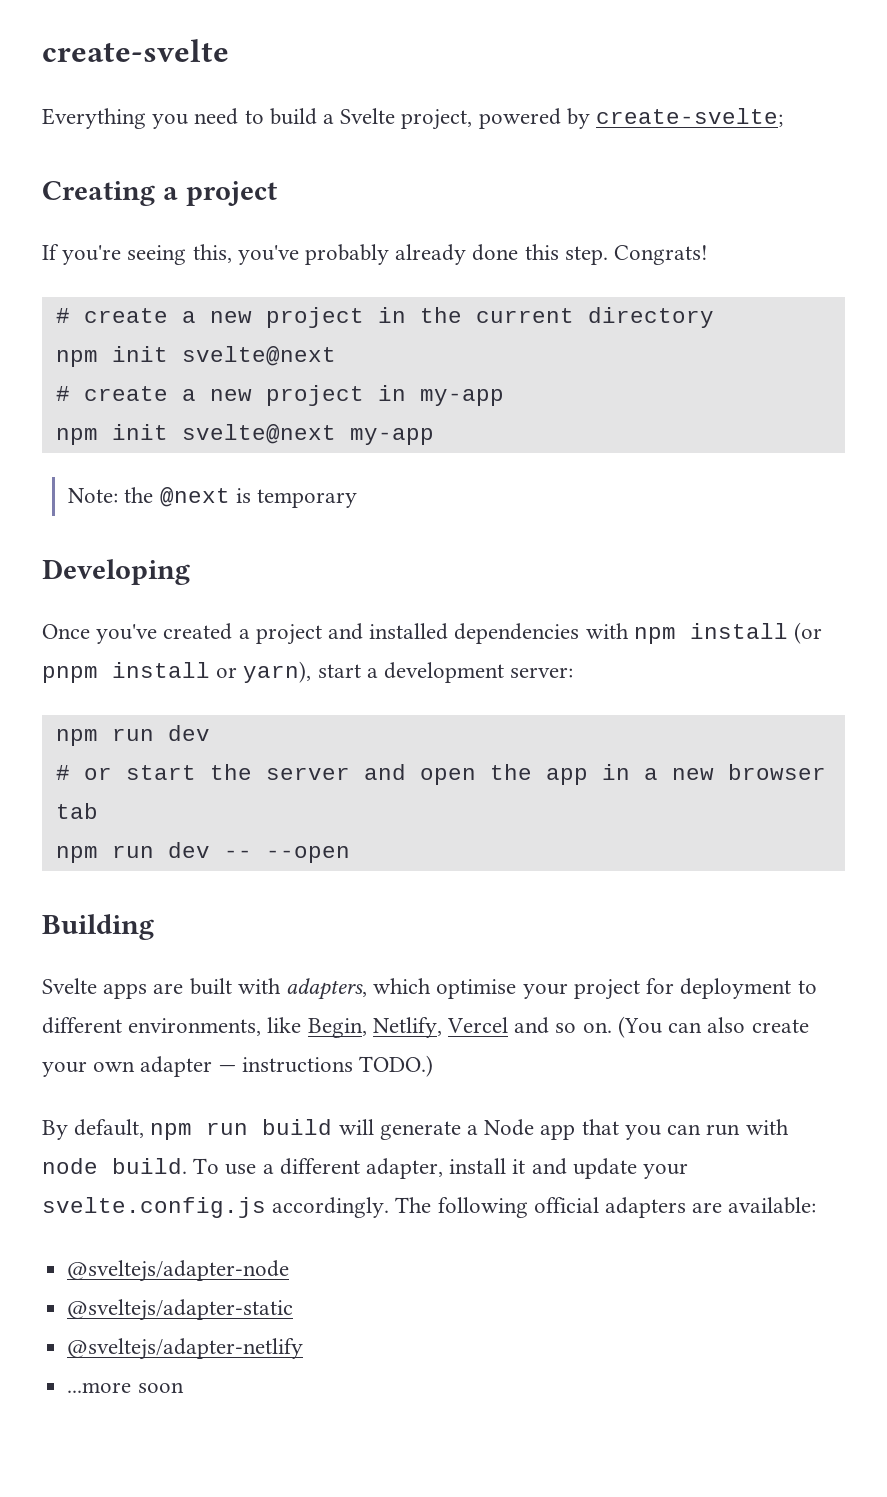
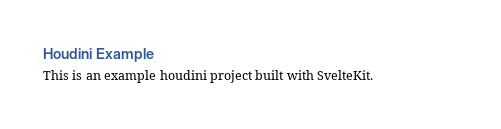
[42,39,229,62] [42,108,784,130] [42,181,277,206] [42,244,709,265] [55,307,714,328] [55,346,336,367] [55,385,504,406] [55,424,434,445] [68,487,357,508] [42,559,190,585] [42,622,823,645] [42,661,574,683] [55,725,210,746] [55,764,826,785] [55,803,98,819] [55,842,350,863] [42,914,154,940] [42,978,817,1000] [42,1016,809,1038] [42,1055,434,1077] [42,1119,789,1140] [42,1158,689,1179] [42,1197,817,1218] [67,1260,290,1282] [67,1299,294,1321] [67,1338,304,1360] [67,1382,184,1393] create-svelte // Everything you need to build a Svelte project, powered by create-svelte; // Creating a project // If you're seeing this, you've probably already done this step. Congrats! // # create a new project in the current directory // npm init svelte@next // # create a new project in my-app // npm init svelte@next my-app // Note: the @next is temporary // Developing // Once you've created a project and installed dependencies with npm install (or pnpm install or yarn), start a development server: // npm run dev // # or start the server and open the app in a new browser tab // npm run dev -- --open // Building // Svelte apps are built with adapters, which optimise your project for deployment to different environments, like Begin, Netlify, Vercel and so on. (You can also create your own adapter — instructions TODO.) // By default, npm run build will generate a Node app that you can run with node build. To use a different adapter, install it and update your svelte.config.js accordingly. The following official adapters are available: // @sveltejs/adapter-node // @sveltejs/adapter-static // @sveltejs/adapter-netlify // ...more soon -> [43,48,154,62] [43,70,373,83] Houdini Example // This is an example houdini project built with SvelteKit.

